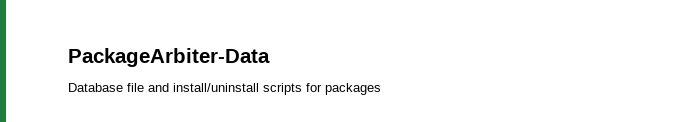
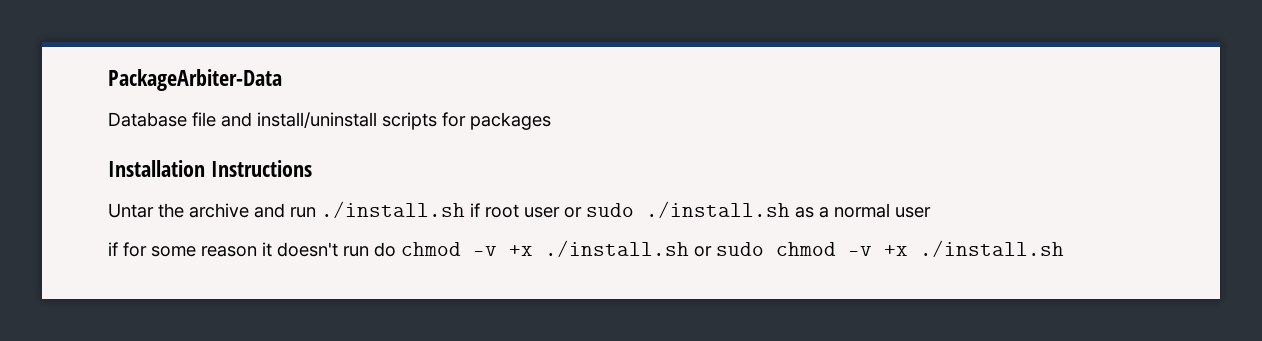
(381, 89) none -> [108,160,312,177] [108,201,931,218] [108,240,1064,257] // Installation Instructions // Untar the archive and run ./install.sh if root user or sudo ./install.sh as a normal user // if for some reason it doesn't run do chmod -v +x ./install.sh or sudo chmod -v +x ./install.sh

